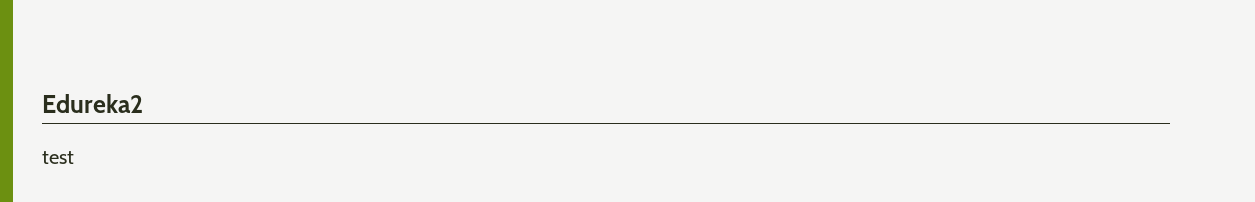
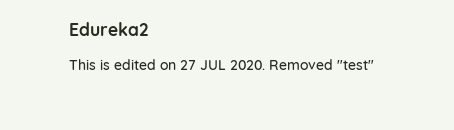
[42,151,74,164] test -> [69,59,374,70] This is edited on 27 JUL 2020. Removed "test"

